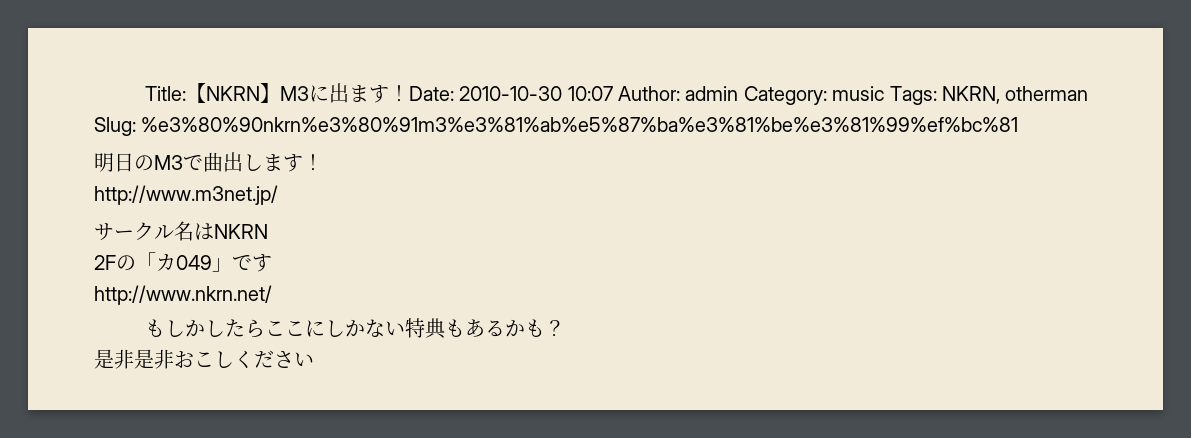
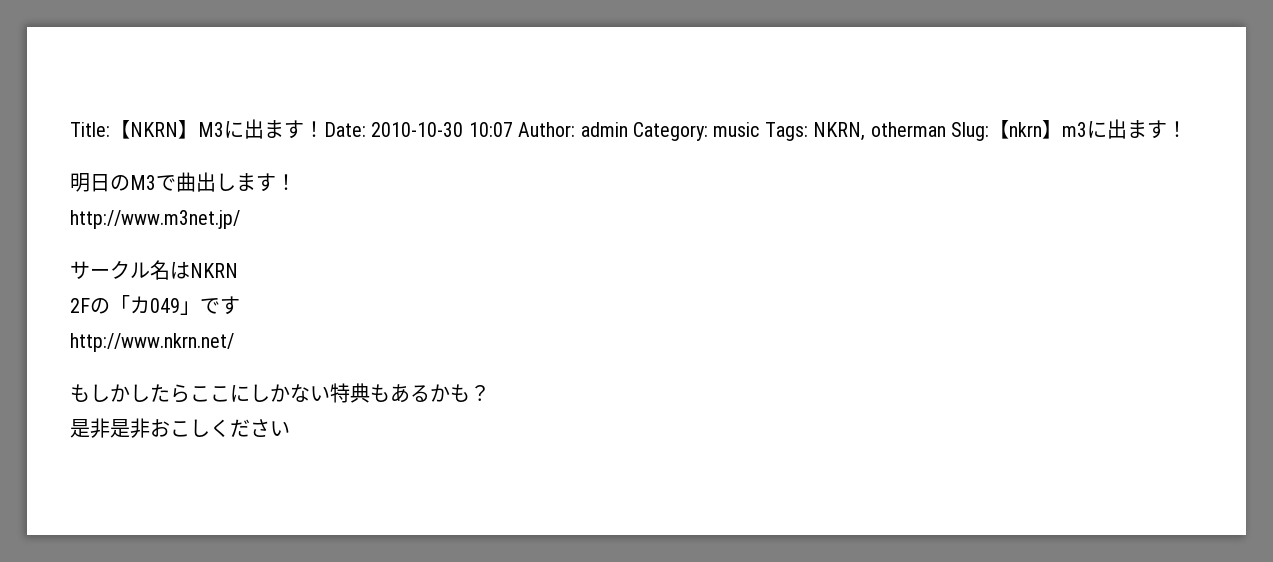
[141,117,1019,132] %e3%80%90nkrn%e3%80%91m3%e3%81%ab%e5%87%ba%e3%81%be%e3%81%99%ef%bc%81 -> [988,119,1187,139] 【nkrn】m3に出ます！

